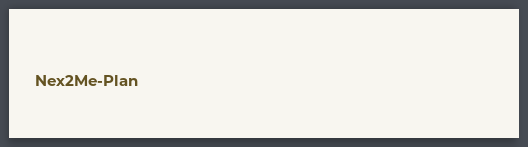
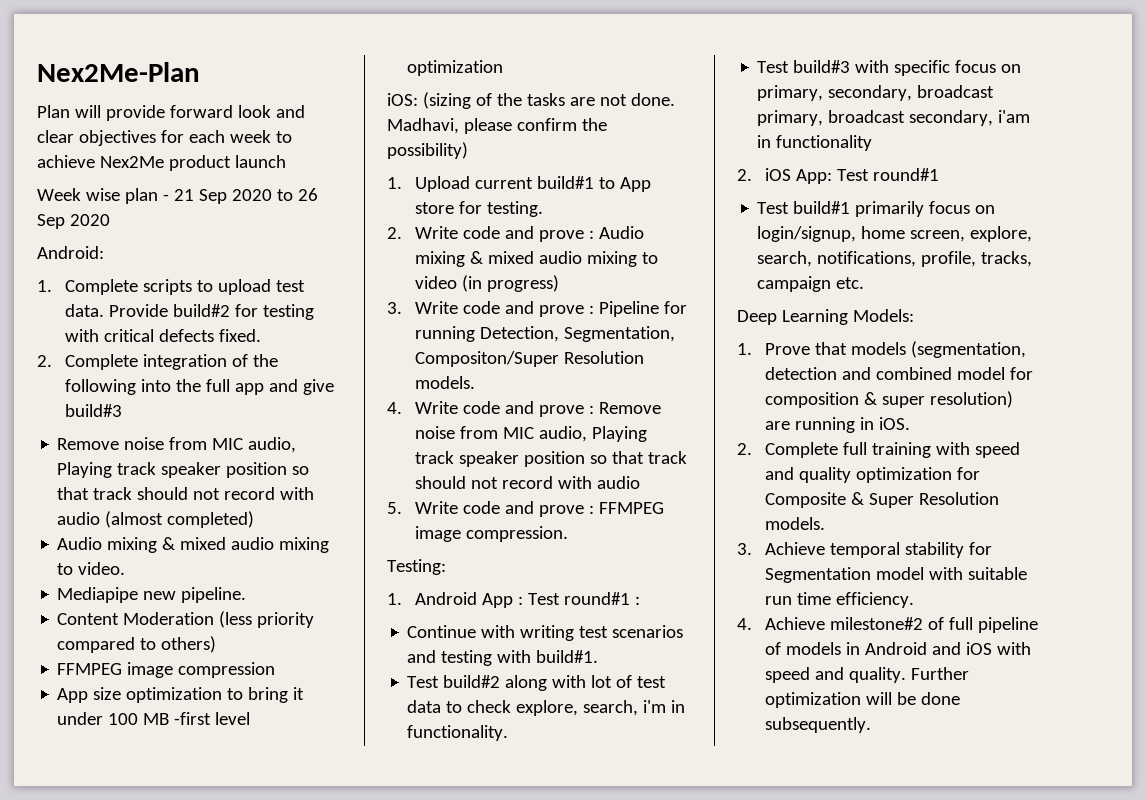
(138, 80) none -> [37,105,305,121] [37,130,292,146] [37,155,286,171] [37,188,318,204] [37,214,110,229] [37,246,104,259] [37,279,306,295] [65,304,315,320] [65,329,262,342] [37,354,279,370] [65,379,335,395] [65,404,123,417] [57,437,297,453] [57,462,310,478] [57,487,315,500] [57,511,255,528] [57,537,330,553] [57,562,126,575] [57,587,247,603] [57,611,315,628] [57,636,217,653] [57,662,276,678] [57,687,305,703] [57,712,251,725] [407,60,504,76] [387,92,675,109] [387,118,607,134] [387,142,468,159] [387,176,652,192] [415,201,544,217] [387,226,645,242] [415,251,659,267] [415,275,560,292] [387,301,688,317] [415,326,676,342] [415,351,645,367] [415,376,476,389] [387,401,662,417] [415,426,648,442] [415,451,688,467] [415,476,641,489] [387,501,665,517] [415,526,569,542] [387,559,446,575] [387,592,641,608] [407,625,684,641] [407,650,599,666] [407,675,667,691] [407,700,686,716] [407,725,509,741] [757,60,1022,76] [757,85,995,101] [757,110,1031,126] [757,135,873,151] [737,168,940,184] [757,201,996,217] [757,226,1033,242] [757,251,1033,267] [757,276,865,292] [737,309,914,325] [737,341,1027,358] [765,367,1034,380] [765,391,1014,408] [765,417,911,433] [737,442,1021,458] [765,467,981,483] [765,492,1000,508] [765,517,826,530] [737,542,993,558] [765,567,1028,583] [765,592,915,608] [737,617,1039,633] [765,642,1032,655] [765,667,970,683] [765,692,961,708] [765,717,872,733] // Plan will provide forward look and clear objectives for each week to achieve Nex2Me product launch // Week wise plan - 21 Sep 2020 to 26 Sep 2020 // Android: // 1. Complete scripts to upload test data. Provide build#2 for testing with critical defects fixed. // 2. Complete integration of the following into the full app and give build#3 // Remove noise from MIC audio, Playing track speaker position so that track should not record with audio (almost completed) // Audio mixing & mixed audio mixing to video. // Mediapipe new pipeline. // Content Moderation (less priority compared to others) // FFMPEG image compression // App size optimization to bring it under 100 MB -first level optimization // iOS: (sizing of the tasks are not done. Madhavi, please confirm the possibility) // 1. Upload current build#1 to App store for testing. // 2. Write code and prove : Audio mixing & mixed audio mixing to video (in progress) // 3. Write code and prove : Pipeline for running Detection, Segmentation, Compositon/Super Resolution models. // 4. Write code and prove : Remove noise from MIC audio, Playing track speaker position so that track should not record with audio // 5. Write code and prove : FFMPEG image compression. // Testing: // 1. Android App : Test round#1 : // Continue with writing test scenarios and testing with build#1. // Test build#2 along with lot of test data to check explore, search, i'm in functionality. // Test build#3 with specific focus on primary, secondary, broadcast primary, broadcast secondary, i'am in functionality // 2. iOS App: Test round#1 // Test build#1 primarily focus on login/signup, home screen, explore, search, notifications, profile, tracks, campaign etc. // Deep Learning Models: // 1. Prove that models (segmentation, detection and combined model for composition & super resolution) are running in iOS. // 2. Complete full training with speed and quality optimization for Composite & Super Resolution models. // 3. Achieve temporal stability for Segmentation model with suitable run time efficiency. // 4. Achieve milestone#2 of full pipeline of models in Android and iOS with speed and quality. Further optimization will be done subsequently.

